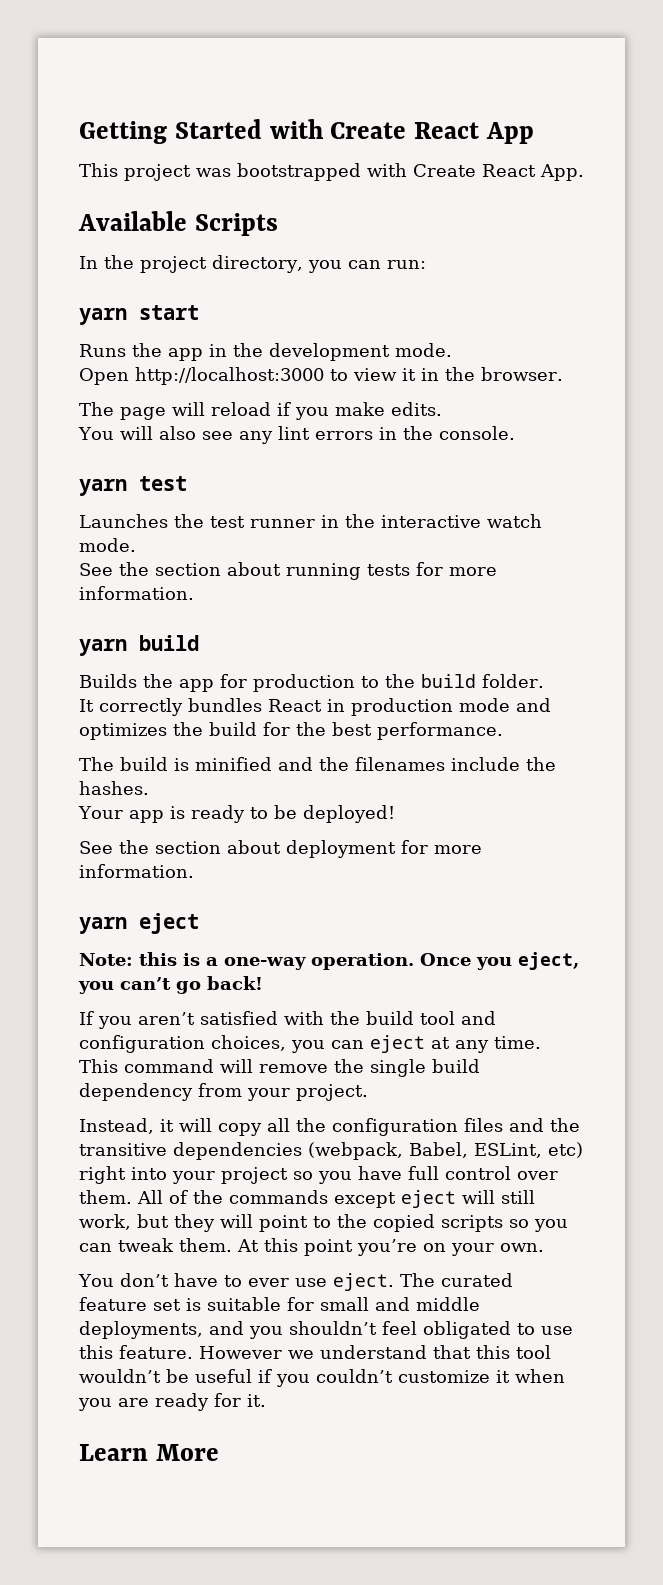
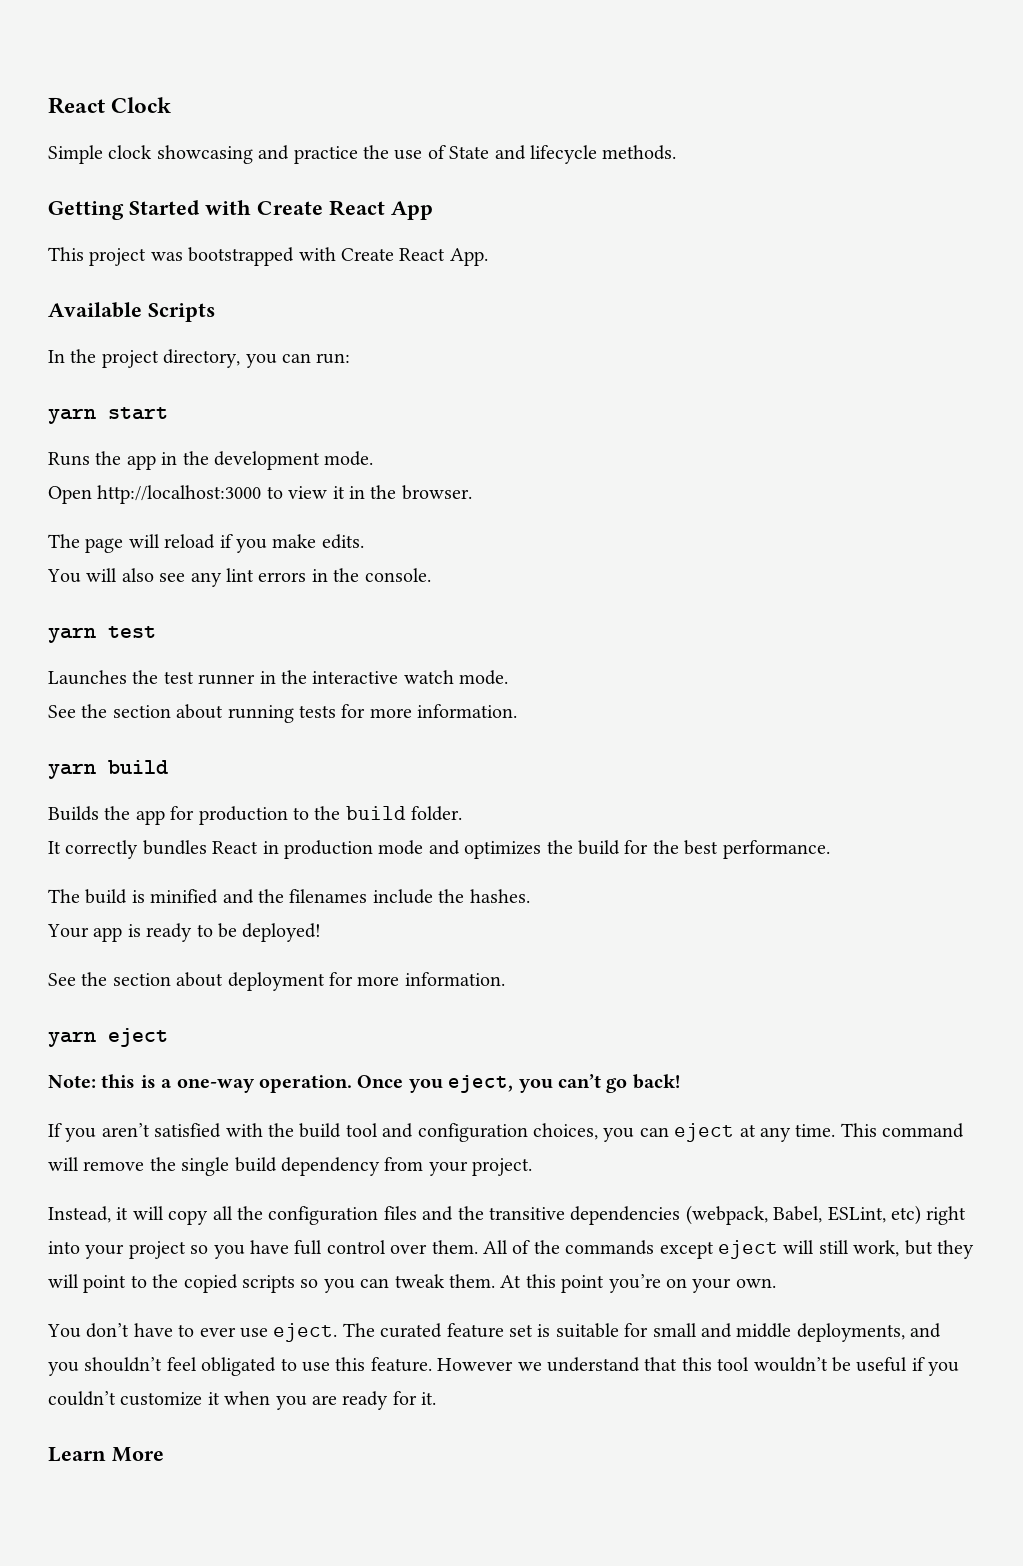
(79, 132) none -> [48,97,172,114] [48,145,677,164] React Clock // Simple clock showcasing and practice the use of State and lifecycle methods. //

